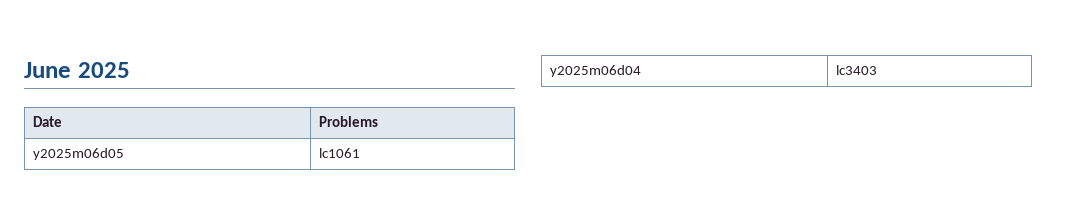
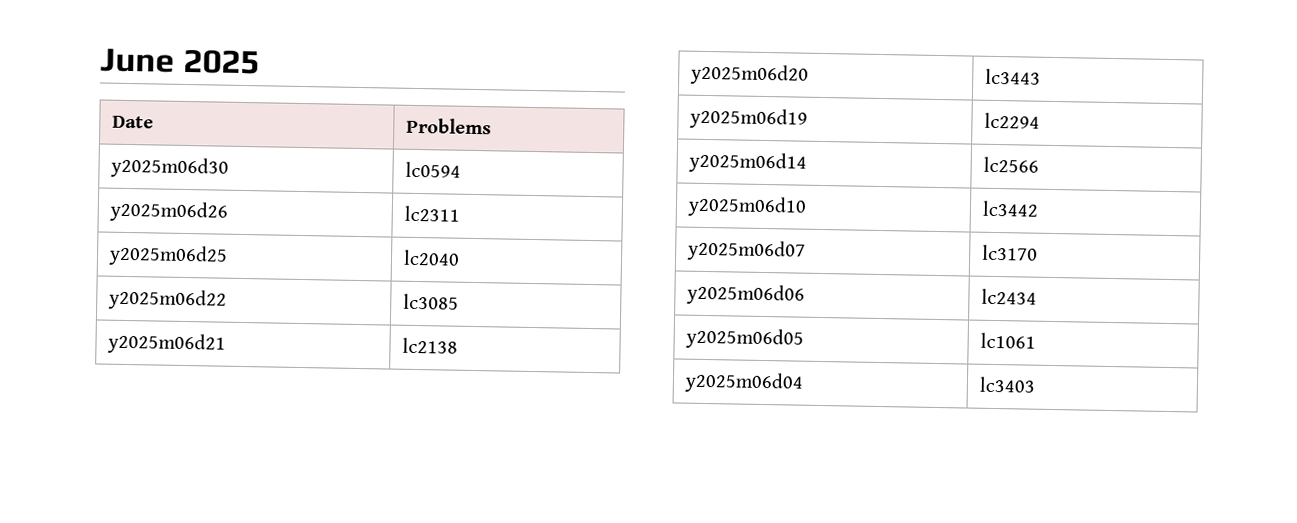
(379, 121) none -> [110,156,230,179] [405,161,462,178] [109,200,229,223] [404,205,461,222] [108,244,229,267] [403,249,461,266] [108,288,228,311] [403,293,460,310] [107,332,227,355] [402,337,459,354] [690,63,810,86] [985,68,1042,85] [689,107,809,130] [984,112,1041,129] [688,151,808,174] [983,156,1040,173] [687,195,808,218] [982,200,1040,217] [687,239,807,262] [982,244,1039,261] [686,283,806,306] [981,288,1038,305] // y2025m06d30 | lc0594 // y2025m06d26 | lc2311 // y2025m06d25 | lc2040 // y2025m06d22 | lc3085 // y2025m06d21 | lc2138 // y2025m06d20 | lc3443 // y2025m06d19 | lc2294 // y2025m06d14 | lc2566 // y2025m06d10 | lc3442 // y2025m06d07 | lc3170 // y2025m06d06 | lc2434

